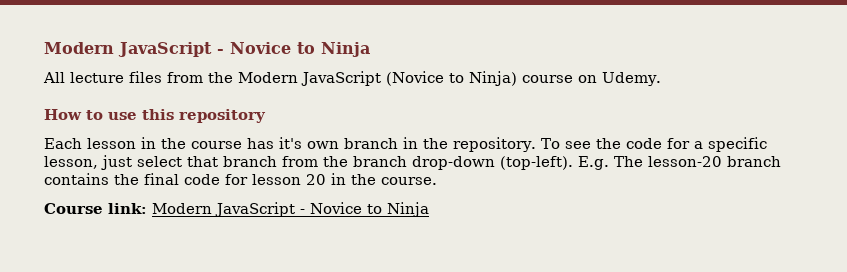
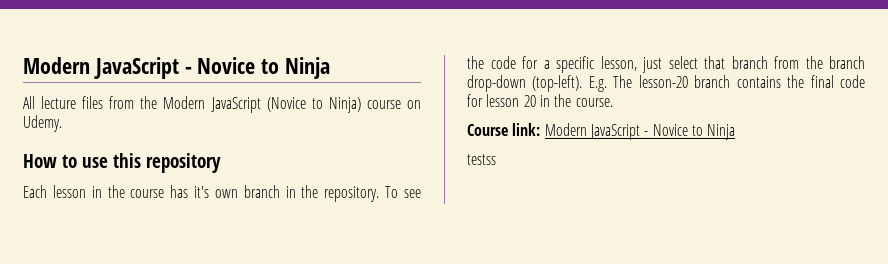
(429, 209) none -> [467,154,496,165] // testss

